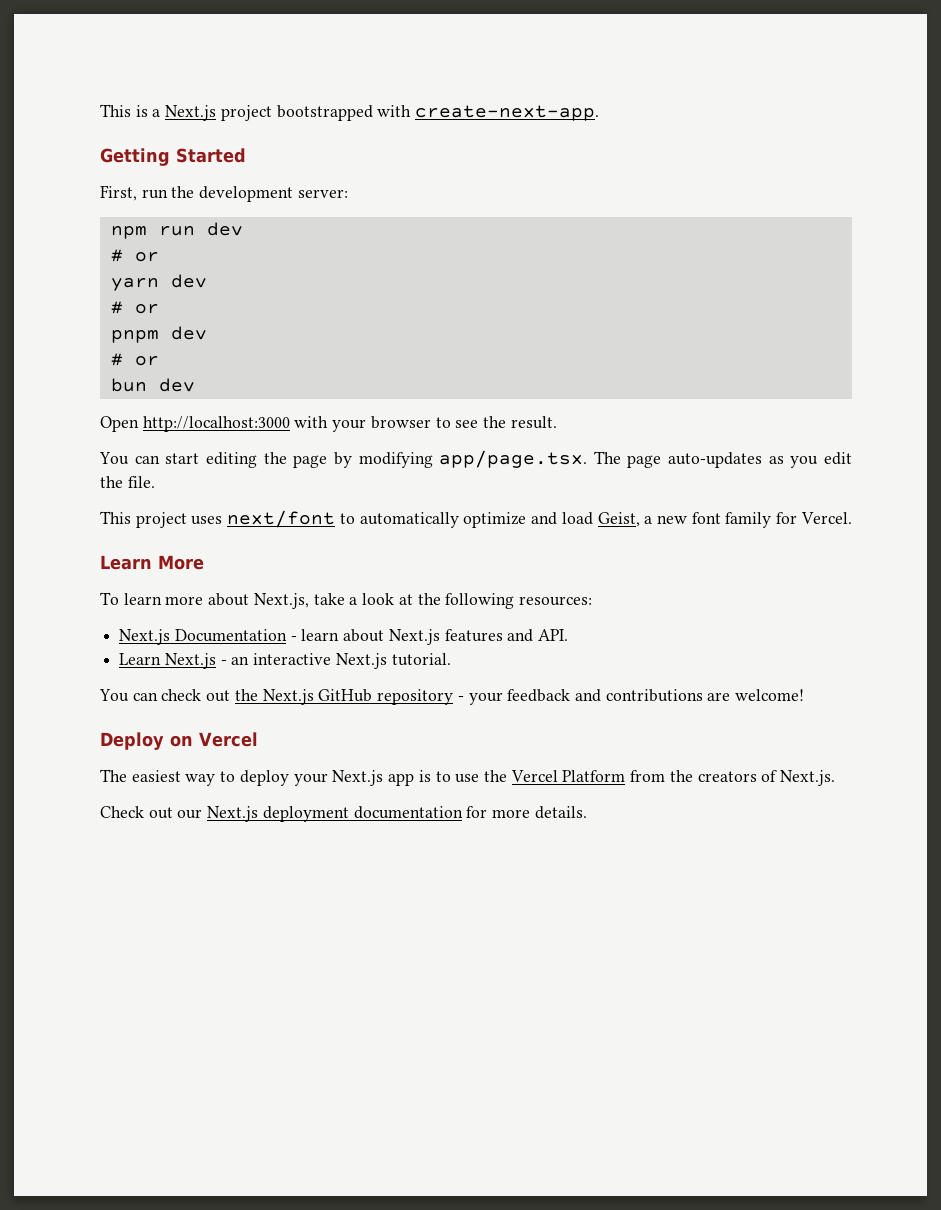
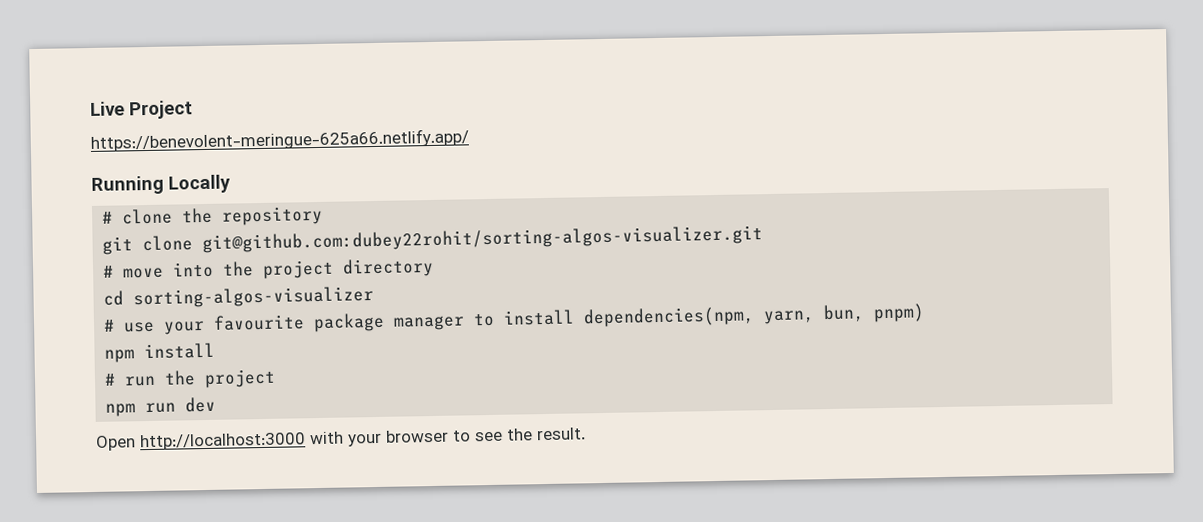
[100,104,600,121] [100,148,246,166] [100,185,348,202] [110,222,243,239] [110,249,159,262] [110,274,207,291] [110,301,159,314] [110,326,207,343] [110,353,159,366] [110,378,147,392] This is a Next.js project bootstrapped with create-next-app. // Getting Started // First, run the development server: // npm run dev // # or // yarn dev // # or // pnpm dev // # or // bun -> [90,100,193,120] [90,128,469,152] [91,174,231,195] [102,205,324,226] [102,225,764,255] [103,257,435,279] [103,286,375,309] [103,303,926,335] [104,342,216,363] [104,368,277,389] [105,402,177,417] Live Project // https://benevolent-meringue-625a66.netlify.app/ // Running Locally // # clone the repository // git clone git@github.com:dubey22rohit/sorting-algos-visualizer.git // # move into the project directory // cd sorting-algos-visualizer // # use your favourite package manager to install dependencies(npm, yarn, bun, pnpm) // npm install // # run the project // npm run
[99,450,852,468] [100,476,155,488] [100,510,852,528] [100,555,204,570] [100,592,592,609] [119,629,569,645] [119,653,451,669] [99,689,805,705] [100,732,258,750] [100,769,836,786] [100,806,587,822] // You can start editing the page by modifying app/page.tsx. The page auto-updates as you edit the file. // This project uses next/font to automatically optimize and load Geist, a new font family for Vercel. // Learn More // To learn more about Next.js, take a look at the following resources: // Next.js Documentation - learn about Next.js features and API. // Learn Next.js - an interactive Next.js tutorial. // You can check out the Next.js GitHub repository - your feedback and contributions are welcome! // Deploy on Vercel // The easiest way to deploy your Next.js app is to use the Vercel Platform from the creators of Next.js. // Check out our Next.js deployment documentation for more details. -> (586, 434) none

